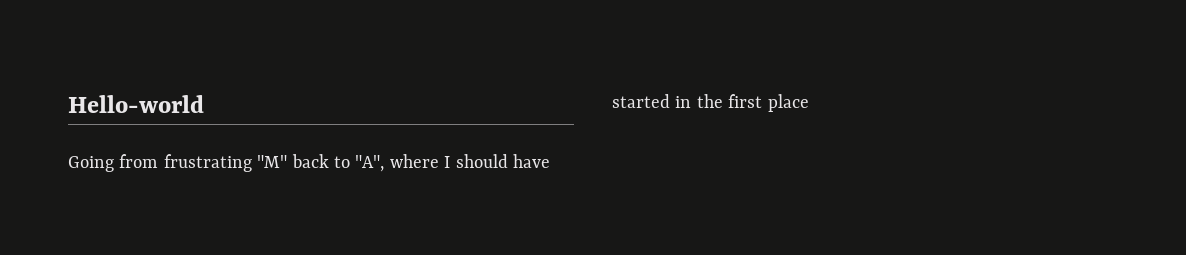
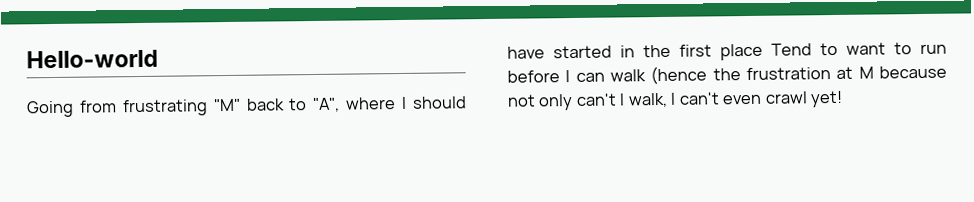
(809, 103) none -> [771,42,947,56] [507,65,947,85] [507,90,844,111] Tend to want to run before I can walk (hence the frustration at M because not only can't I walk, I can't even crawl yet!

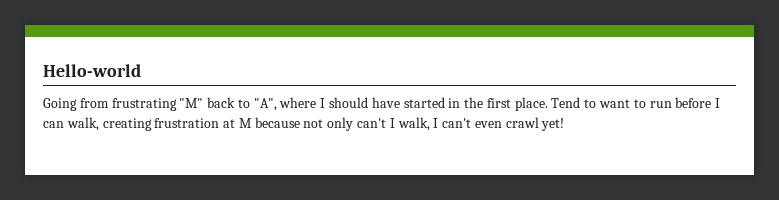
[720,43,763,61] place -> [514,97,548,111] place.
[610,66,741,85] walk (hence the -> [66,117,152,131] walk, creating

